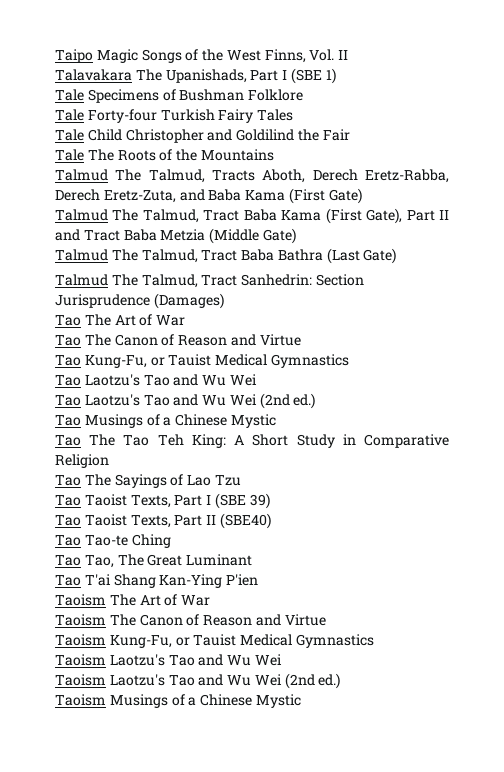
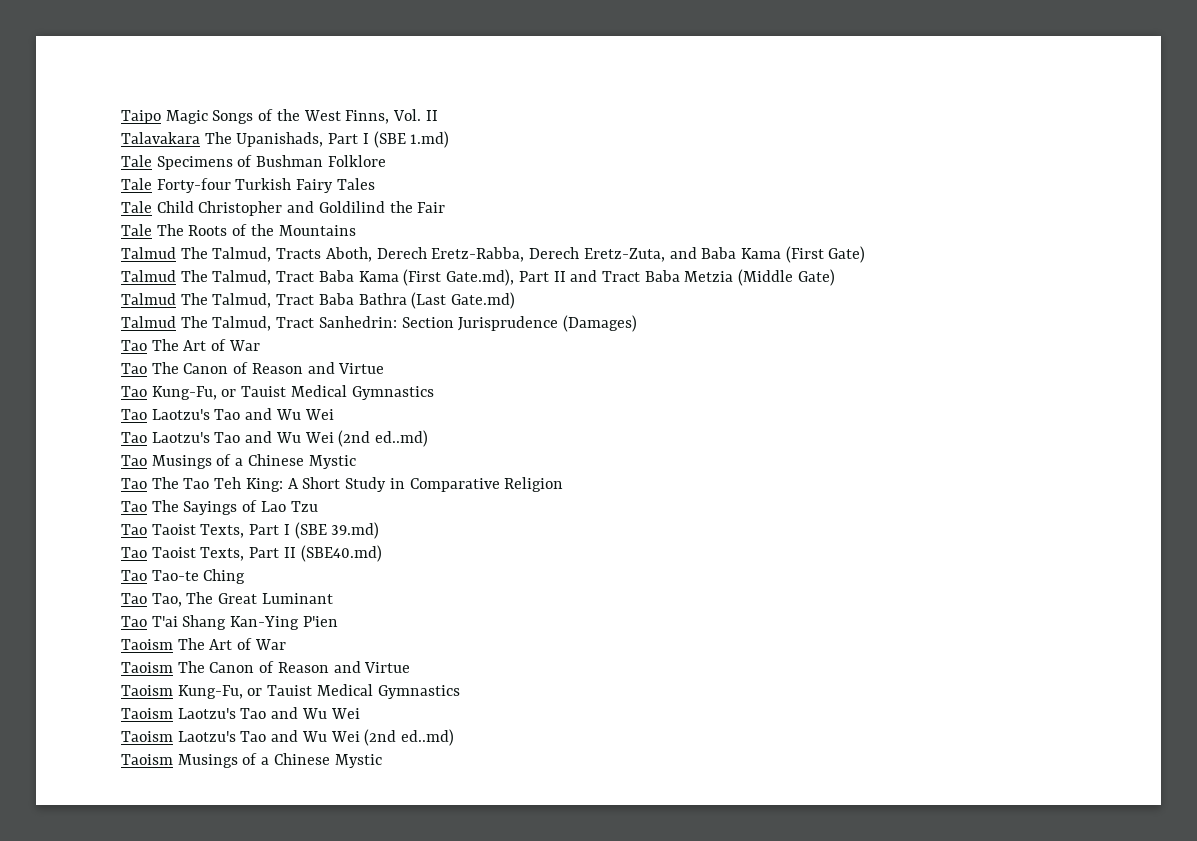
[325,68,336,84] 1) -> [410,131,450,148] 1.md)
[366,208,403,224] Gate), -> [446,269,515,286] Gate.md),
[363,248,397,264] Gate) -> [451,292,516,309] Gate.md)
[293,393,316,409] ed.) -> [375,430,429,447] ed..md)
[249,493,270,509] 39) -> [331,522,380,539] 39.md)
[219,513,271,529] (SBE40) -> [300,545,382,562] (SBE40.md)
[318,673,341,689] ed.) -> [401,729,455,746] ed..md)

